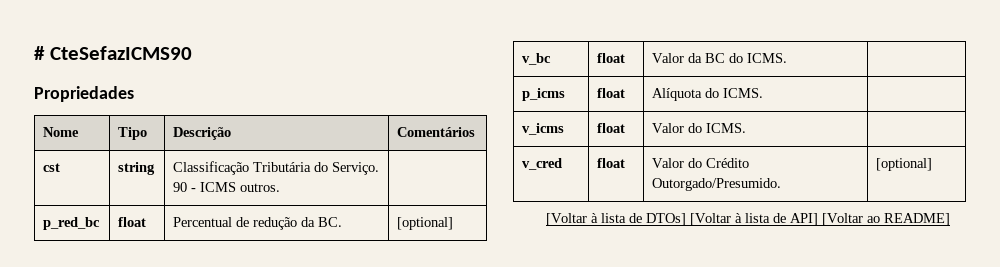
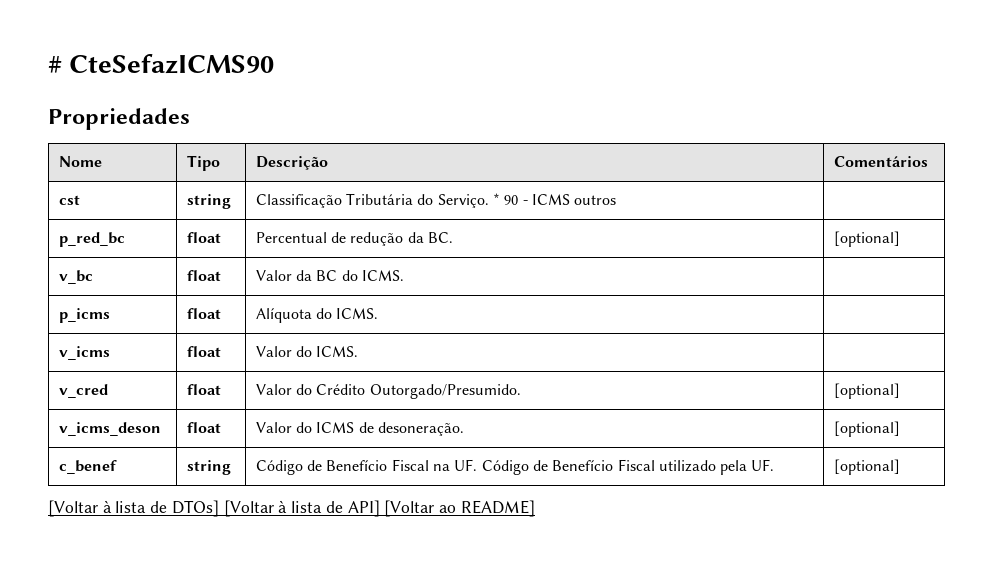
(380, 168) none -> [492,193,500,205] *
[240,183,281,192] outros. -> [574,195,617,205] outros
(933, 164) none -> [58,422,161,436] [186,422,221,433] [255,422,464,436] [833,421,900,437] [58,460,117,474] [186,460,231,475] [255,459,775,475] [833,459,900,475] // v_icms_deson | float | Valor do ICMS de desoneração. | [optional] // c_benef | string | Código de Benefício Fiscal na UF. Código de Benefício Fiscal utilizado pela UF. | [optional]

